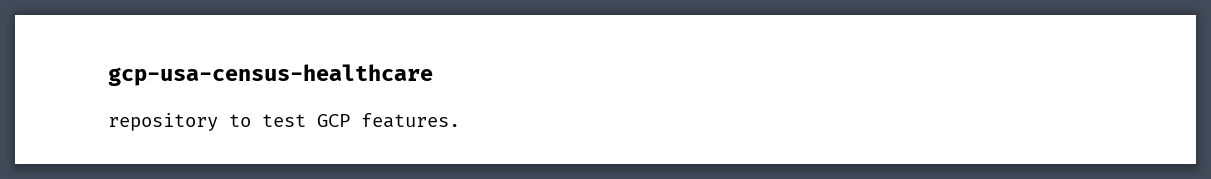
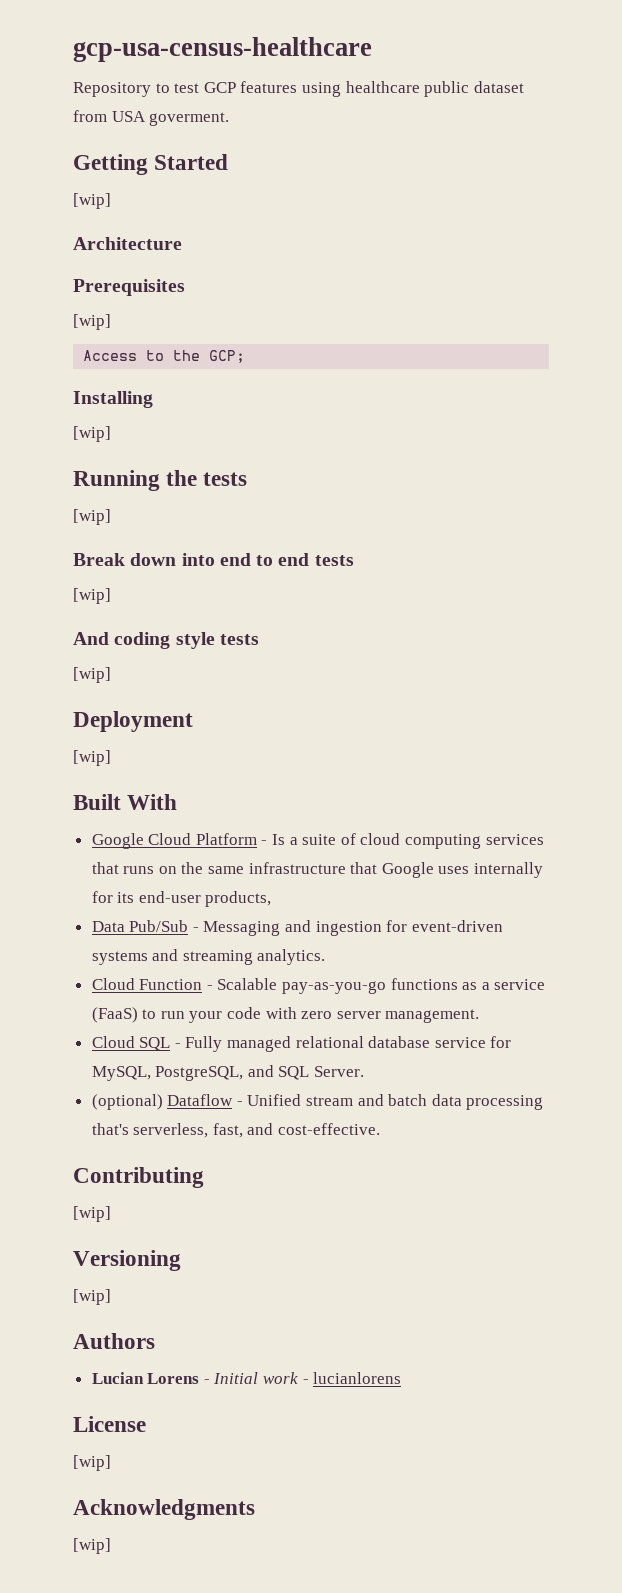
[108,113,218,131] repository -> [73,82,151,97] Repository
[361,113,460,128] features. -> [240,81,524,97] [73,110,230,126] [73,154,229,175] [73,193,111,209] [73,237,182,250] [73,279,185,296] [73,314,111,330] [83,350,246,363] [73,391,153,408] [73,426,111,442] [73,470,248,491] [73,509,111,525] [73,553,354,566] [73,588,111,604] [73,632,259,649] [73,667,111,683] [73,711,193,732] [73,750,111,766] [73,794,178,810] [91,833,544,849] [91,862,544,878] [91,891,272,907] [91,920,503,936] [91,949,326,965] [91,978,546,994] [91,1007,480,1023] [91,1036,512,1052] [91,1065,365,1081] [91,1094,544,1110] [91,1123,381,1138] [73,1167,204,1188] [73,1206,111,1222] [73,1250,181,1271] [73,1289,111,1305] [73,1333,155,1349] [91,1372,402,1384] [73,1416,146,1432] [73,1455,111,1471] [73,1499,255,1520] [73,1538,111,1554] features using healthcare public dataset from USA goverment. // Getting Started // [wip] // Architecture // Prerequisites // [wip] // Access to the GCP; // Installing // [wip] // Running the tests // [wip] // Break down into end to end tests // [wip] // And coding style tests // [wip] // Deployment // [wip] // Built With // Google Cloud Platform - Is a suite of cloud computing services that runs on the same infrastructure that Google uses internally for its end-user products, // Data Pub/Sub - Messaging and ingestion for event-driven systems and streaming analytics. // Cloud Function - Scalable pay-as-you-go functions as a service (FaaS) to run your code with zero server management. // Cloud SQL - Fully managed relational database service for MySQL, PostgreSQL, and SQL Server. // (optional) Dataflow - Unified stream and batch data processing that's serverless, fast, and cost-effective. // Contributing // [wip] // Versioning // [wip] // Authors // Lucian Lorens - Initial work - lucianlorens // License // [wip] // Acknowledgments // [wip]

